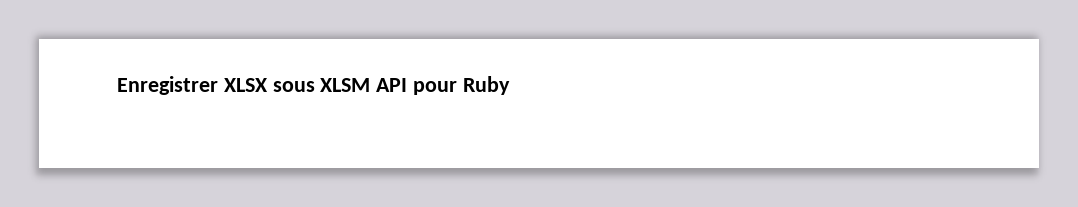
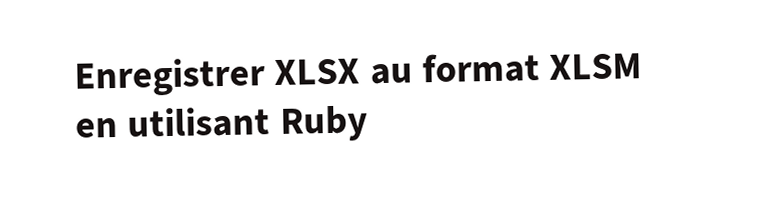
[272,78,458,95] sous XLSM API pour -> [369,52,643,85] [75,106,271,138] au format XLSM en utilisant

